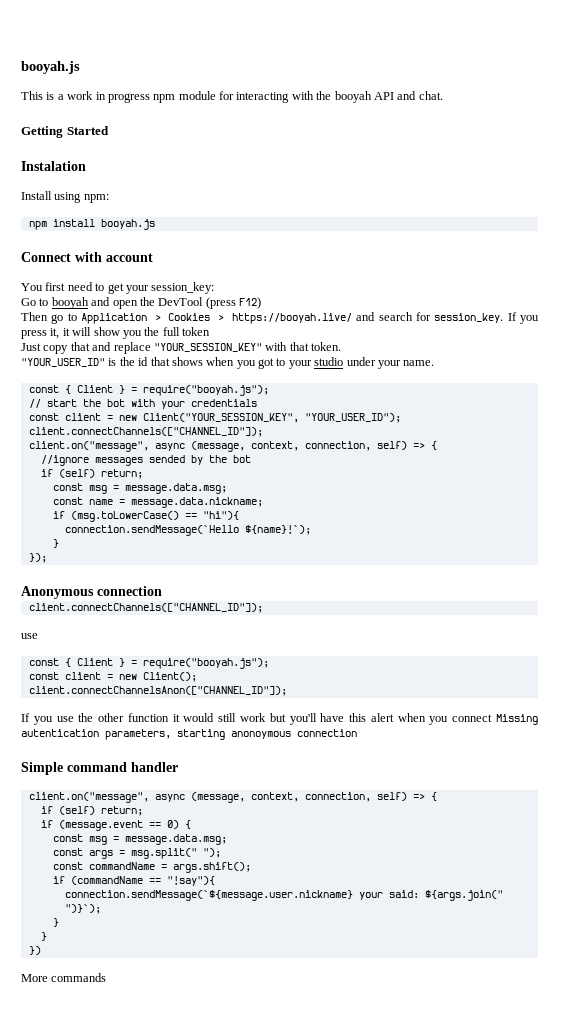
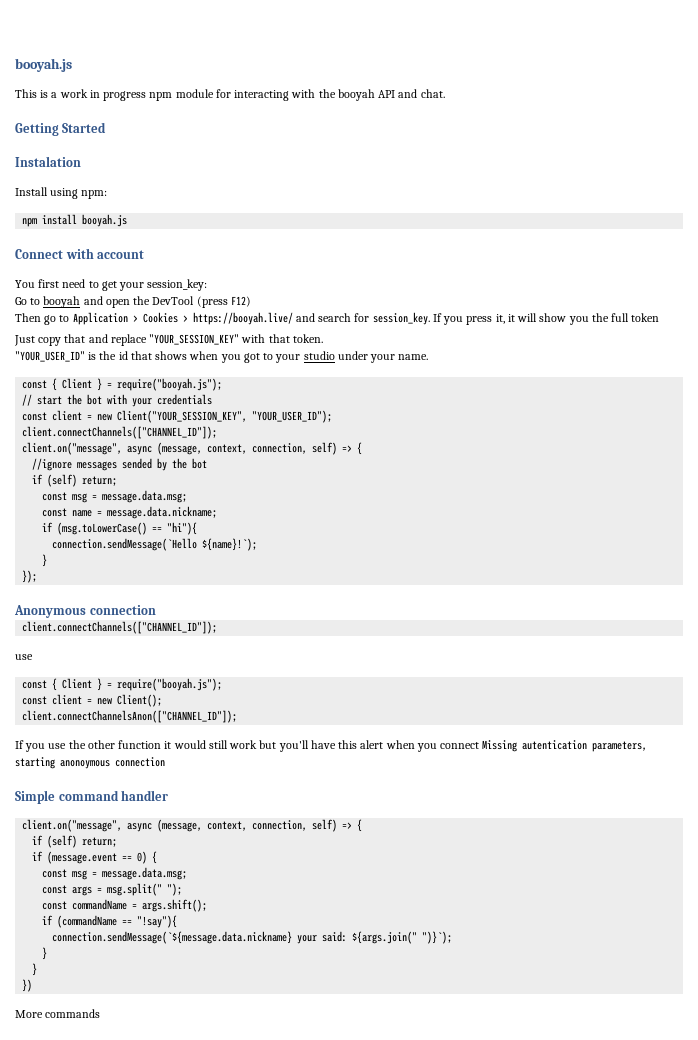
[64,890,353,901] connection.sendMessage(`${message.user.nickname} -> [52,931,293,944] connection.sendMessage(`${message.data.nickname}

